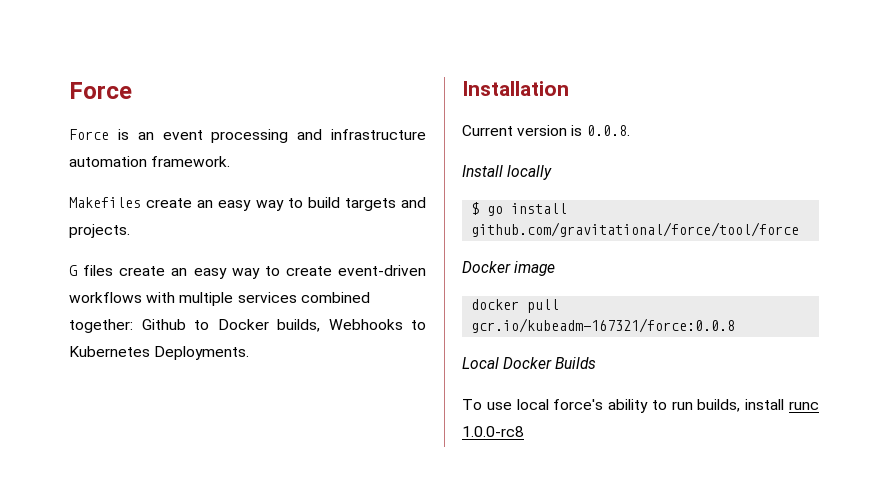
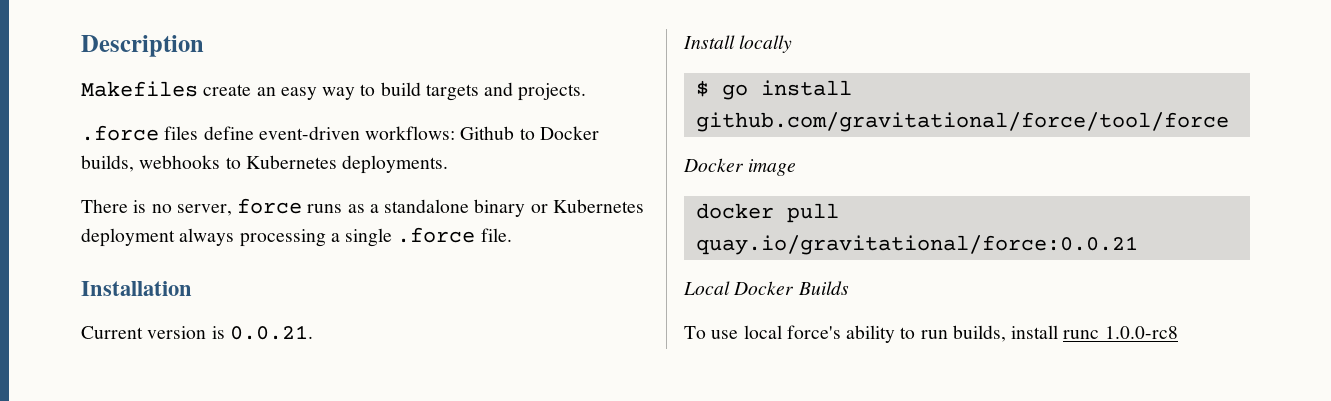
[69,82,132,99] [69,129,426,143] [69,156,231,167] Force // Force is an event processing and infrastructure automation framework. -> [81,35,204,57] Description
[69,265,426,279] [69,292,370,306] [69,319,133,333] G files create an easy way to create event-driven workflows with multiple services combined together: -> [81,125,456,141] .force files define event-driven workflows:
[328,319,403,330] Webhooks -> [139,155,221,169] webhooks
[154,346,250,360] Deployments. -> [342,155,449,174] [81,198,644,217] [81,227,512,247] deployments. // There is no server, force runs as a standalone binary or Kubernetes deployment always processing a single .force file.
[586,125,630,136] 0.0.8. -> [229,325,313,340] 0.0.21.
[471,318,736,333] gcr.io/kubeadm-167321/force:0.0.8 -> [695,235,1138,255] quay.io/gravitational/force:0.0.21

